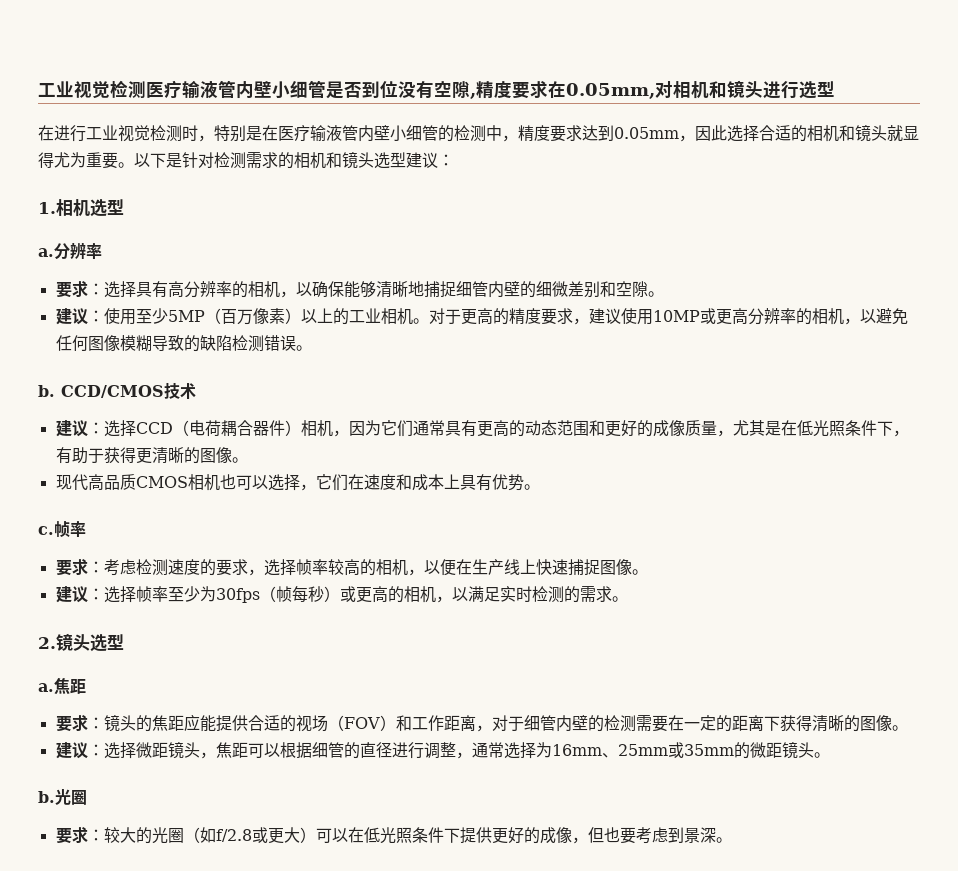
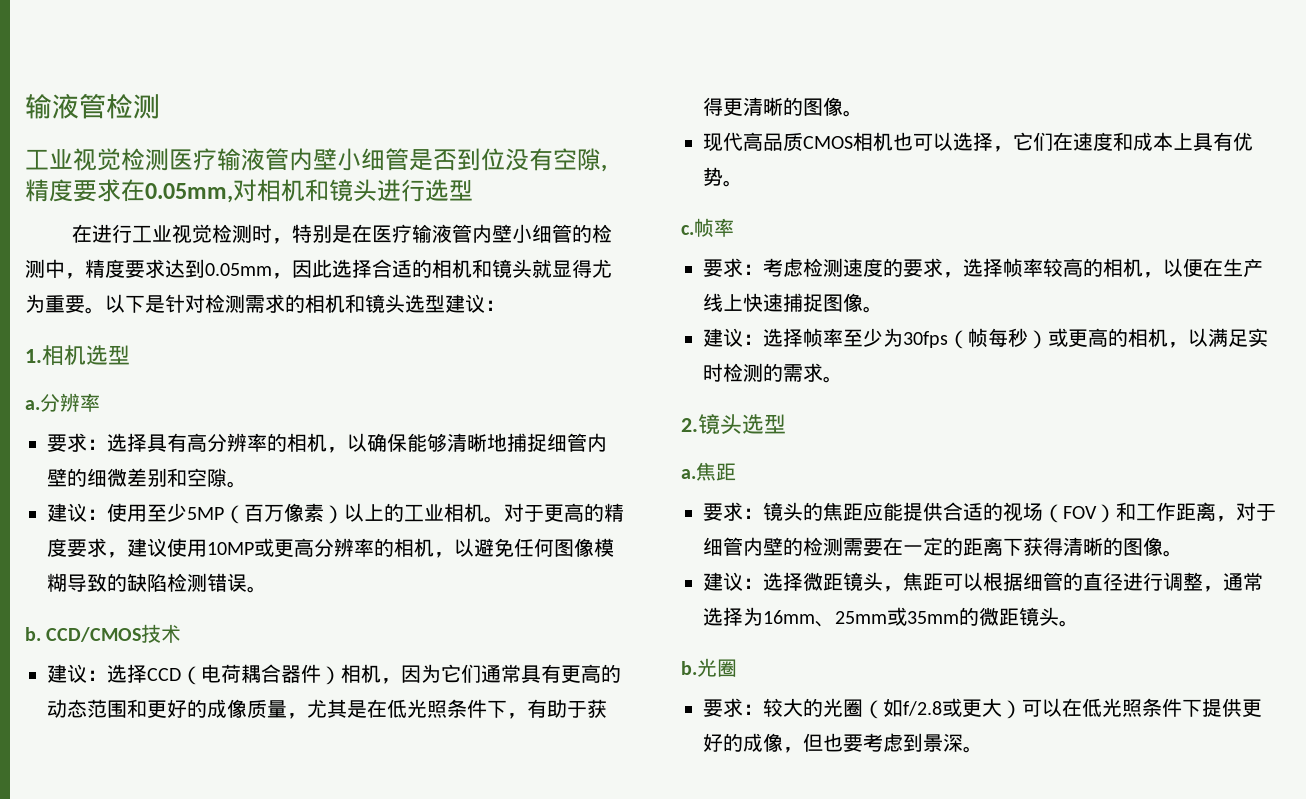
(38, 90) none -> [25,93,160,119] 输液管检测 //

